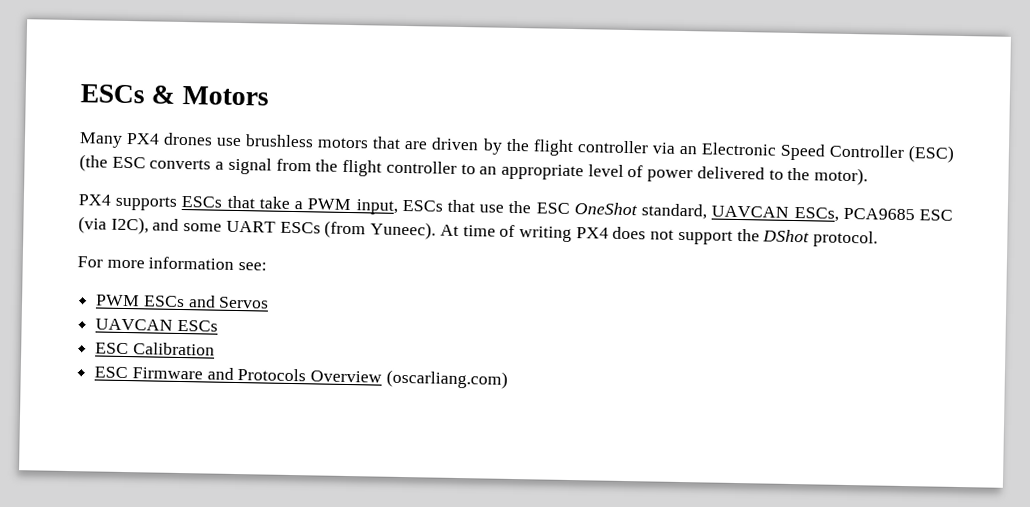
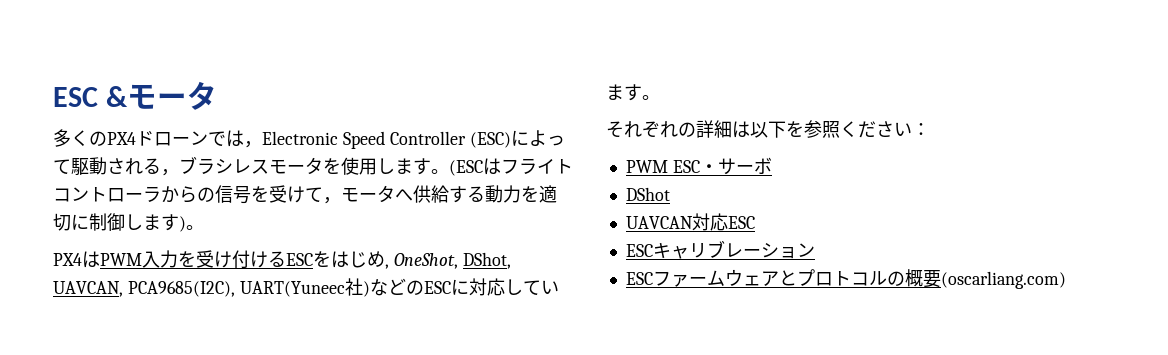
[80,84,269,106] [79,132,955,163] [79,154,869,186] [78,194,953,222] [78,216,879,248] [77,256,268,271] [95,294,270,309] [95,318,218,332] [95,342,215,356] [94,366,383,383] ESCs & Motors // Many PX4 drones use brushless motors that are driven by the flight controller via an Electronic Speed Controller (ESC) (the ESC converts a signal from the flight controller to an appropriate level of power delivered to the motor). // PX4 supports ESCs that take a PWM input, ESCs that use the ESC OneShot standard, UAVCAN ESCs, PCA9685 ESC (via I2C), and some UART ESCs (from Yuneec). At time of writing PX4 does not support the DShot protocol. // For more information see: // PWM ESCs and Servos // UAVCAN ESCs // ESC Calibration // ESC Firmware and Protocols Overview -> [53,81,217,110] [53,129,565,149] [53,156,573,176] [53,185,557,204] [53,213,204,232] [53,250,511,269] [53,278,559,297] [606,84,660,101] [606,120,930,138] [625,157,772,175] [625,187,670,201] [625,213,755,231] [625,240,815,259] [625,269,941,288] ESC &モータ // 多くのPX4ドローンでは，Electronic Speed Controller (ESC)によって駆動される，ブラシレスモータを使用します。(ESCはフライトコントローラからの信号を受けて，モータへ供給する動力を適切に制御します)。 // PX4はPWM入力を受け付けるESCをはじめ, OneShot, DShot, UAVCAN, PCA9685(I2C), UART(Yuneec社)などのESCに対応しています。 // それぞれの詳細は以下を参照ください： // PWM ESC・サーボ // DShot // UAVCAN対応ESC // ESCキャリブレーション // ESCファームウェアとプロトコルの概要

